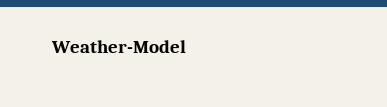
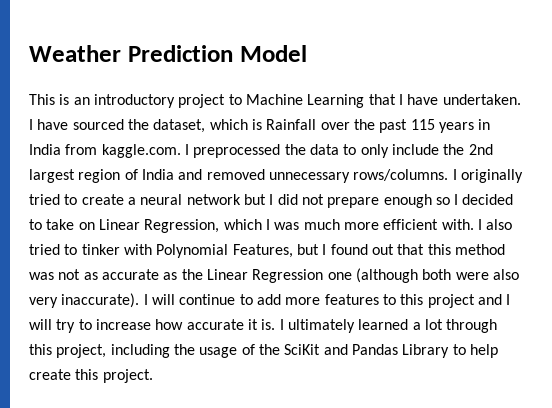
[51,40,186,53] Weather-Model -> [29,45,307,62] [29,94,521,108] [29,119,491,133] [29,144,493,158] [29,169,523,183] [29,194,514,208] [29,219,513,233] [29,244,505,258] [29,268,519,283] [29,293,511,308] [29,319,498,333] [29,344,498,358] [29,369,153,383] Weather Prediction Model // This is an introductory project to Machine Learning that I have undertaken. I have sourced the dataset, which is Rainfall over the past 115 years in India from kaggle.com. I preprocessed the data to only include the 2nd largest region of India and removed unnecessary rows/columns. I originally tried to create a neural network but I did not prepare enough so I decided to take on Linear Regression, which I was much more efficient with. I also tried to tinker with Polynomial Features, but I found out that this method was not as accurate as the Linear Regression one (although both were also very inaccurate). I will continue to add more features to this project and I will try to increase how accurate it is. I ultimately learned a lot through this project, including the usage of the SciKit and Pandas Library to help create this project.

